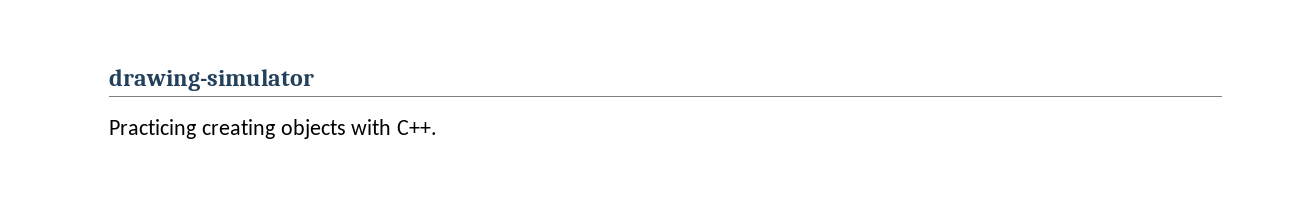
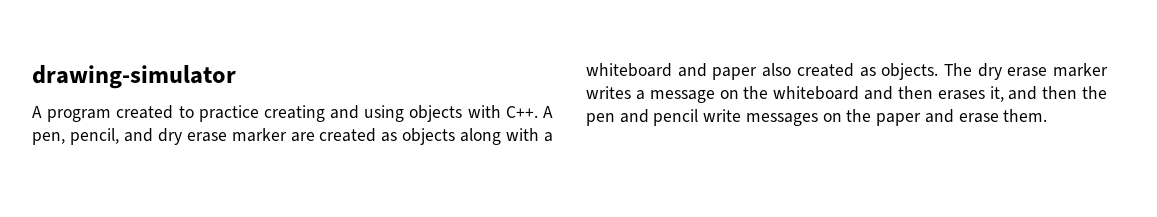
[109,119,438,139] Practicing creating objects with C++. -> [32,105,553,122] [32,128,553,145] [586,63,1108,80] [586,86,1107,103] [586,109,1048,126] A program created to practice creating and using objects with C++. A pen, pencil, and dry erase marker are created as objects along with a whiteboard and paper also created as objects. The dry erase marker writes a message on the whiteboard and then erases it, and then the pen and pencil write messages on the paper and erase them.

